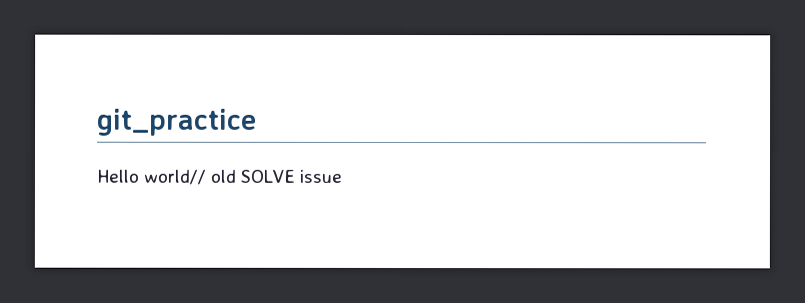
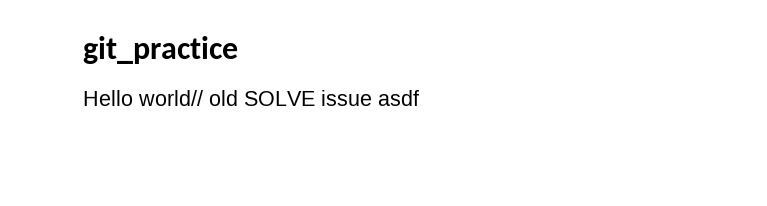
(343, 176) none -> [378,90,419,106] asdf

